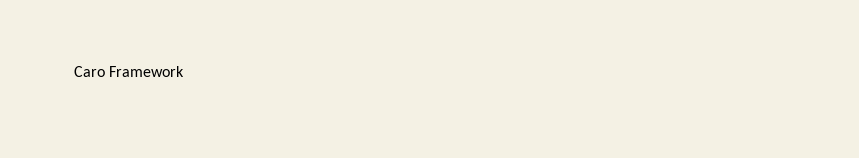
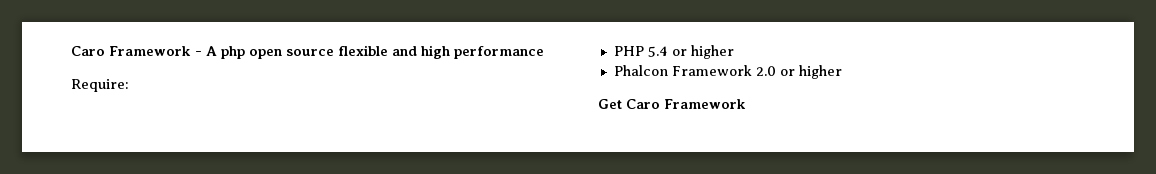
[74,66,185,77] Caro Framework -> [71,45,544,59] [71,79,129,92] [613,45,734,59] [613,65,842,79] [598,99,746,109] Caro Framework - A php open source flexible and high performance // Require: // PHP 5.4 or higher // Phalcon Framework 2.0 or higher // Get Caro Framework

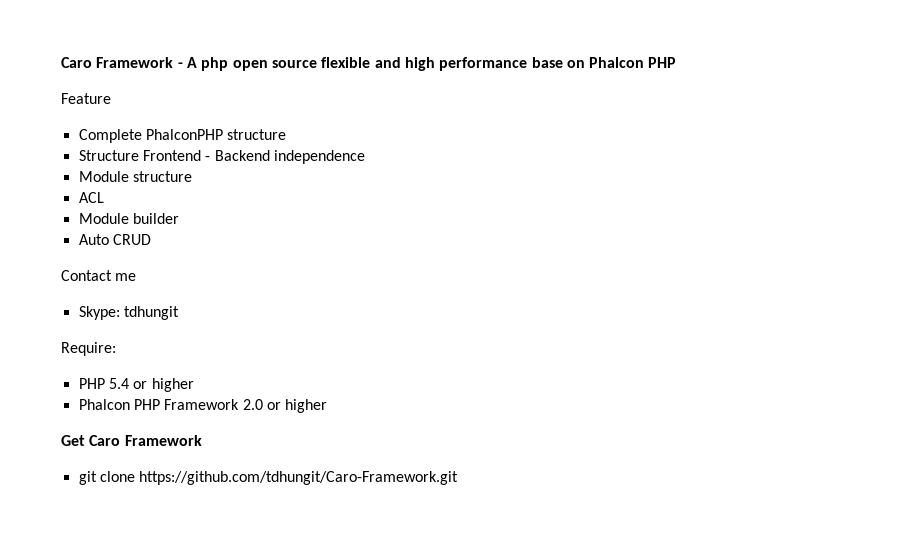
(544, 52) none -> [531,57,677,68] [61,93,111,104] [78,129,287,143] [78,150,365,164] [78,171,192,182] [78,192,104,203] [78,213,179,224] [78,234,151,245] [61,270,137,281] [78,306,179,320] base on Phalcon PHP // Feature // Complete PhalconPHP structure // Structure Frontend - Backend independence // Module structure // ACL // Module builder // Auto CRUD // Contact me // Skype: tdhungit
(668, 70) none -> [133,399,160,410] PHP
(746, 104) none -> [78,471,459,485] // git clone https://github.com/tdhungit/Caro-Framework.git

